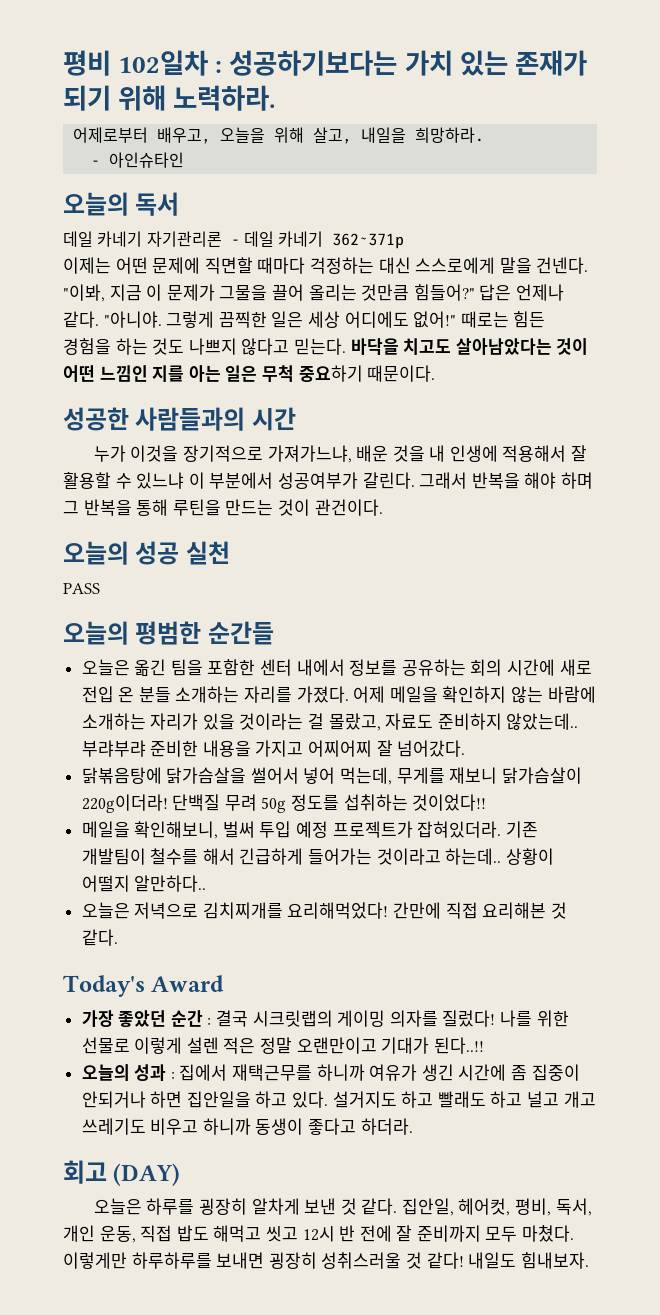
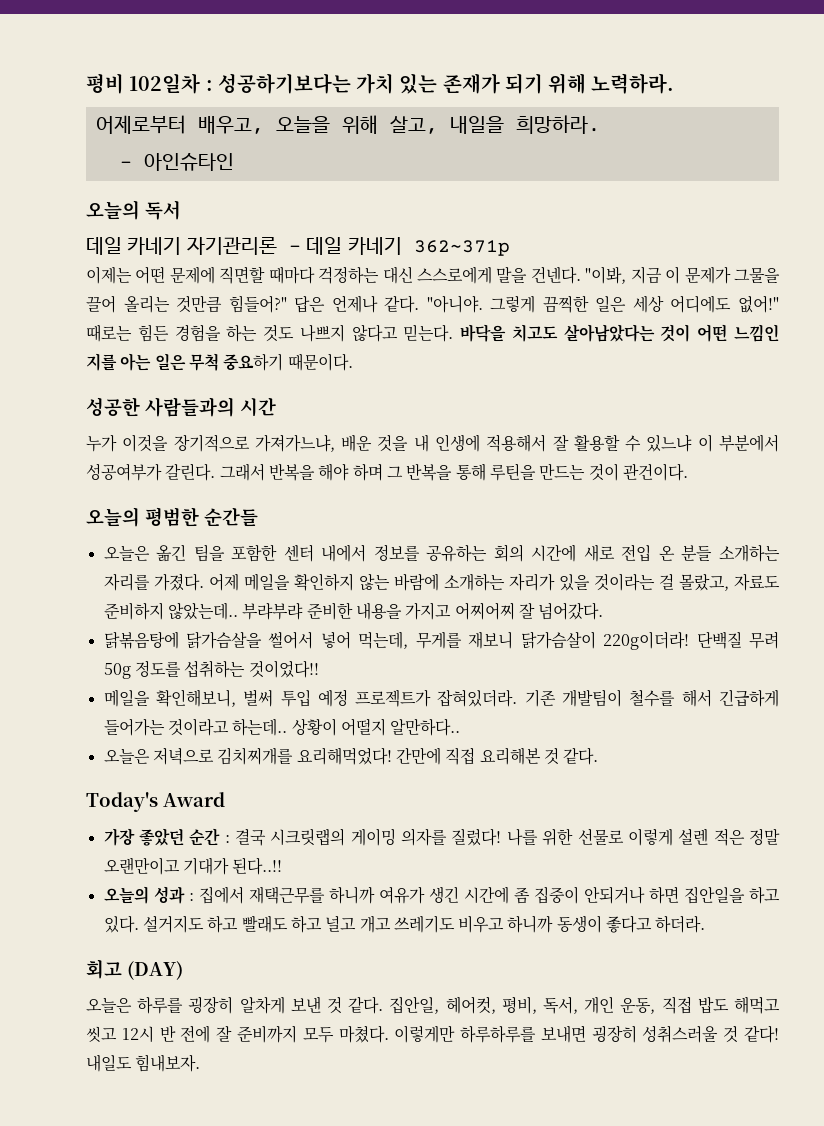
[63,541,230,565] [63,583,100,594] // 오늘의 성공 실천 // PASS -> (688, 472) none

